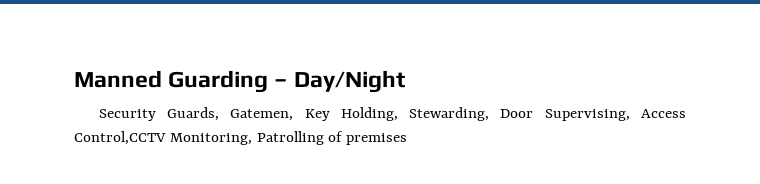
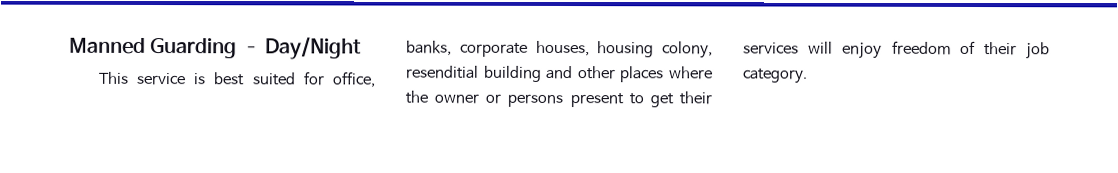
[98,107,686,121] [74,131,407,145] Security Guards, Gatemen, Key Holding, Stewarding, Door Supervising, Access Control,CCTV Monitoring, Patrolling of premises -> [98,71,376,88] [406,40,713,59] [406,65,713,83] [405,90,712,108] [743,40,1050,60] [743,68,808,84] This service is best suited for office, banks, corporate houses, housing colony, resenditial building and other places where the owner or persons present to get their services will enjoy freedom of their job category.

